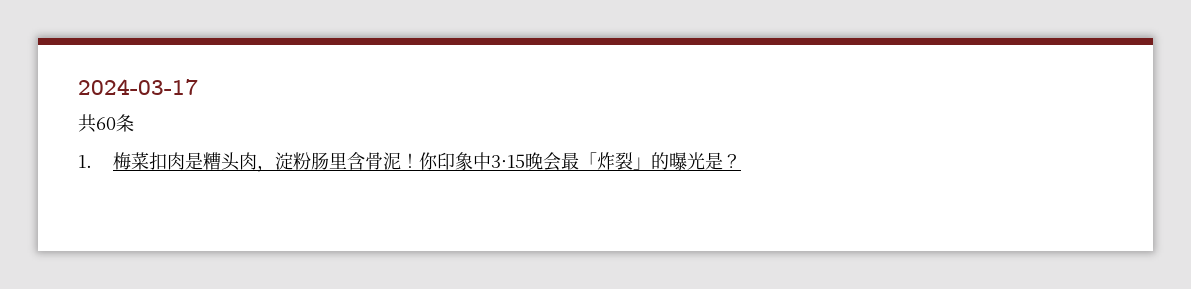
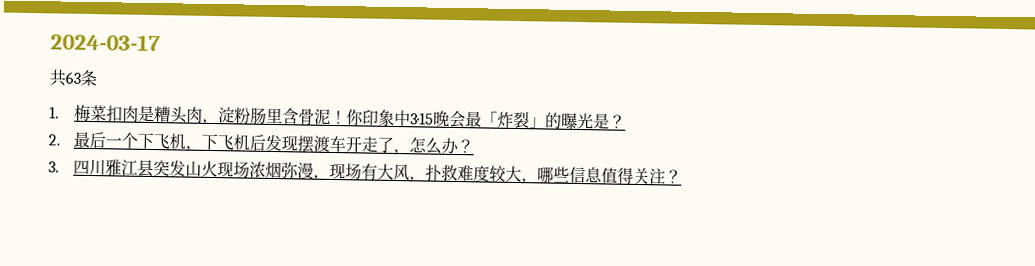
[96,117,116,130] 60 -> [65,71,81,84] 63
(742, 161) none -> [48,131,475,156] [48,158,683,185] // 2.最后一个下飞机，下飞机后发现摆渡车开走了，怎么办？ // 3.四川雅江县突发山火现场浓烟弥漫，现场有大风，扑救难度较大，哪些信息值得关注？

